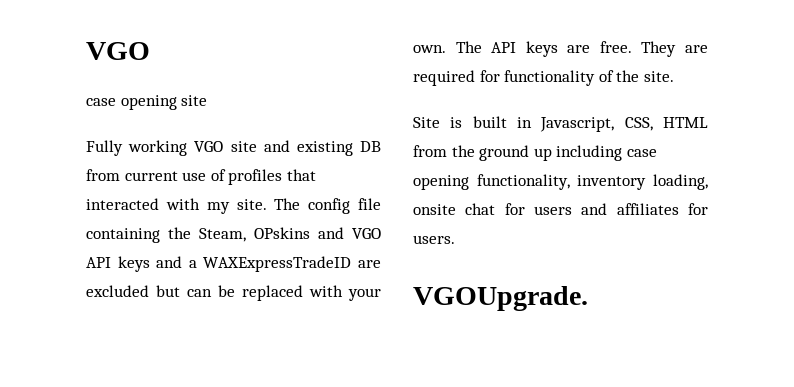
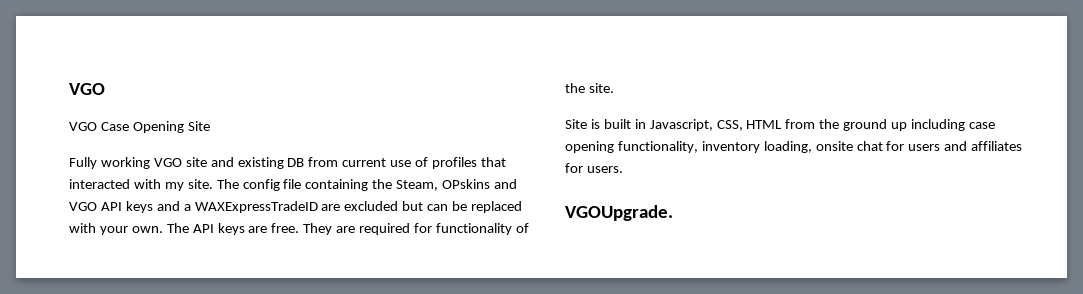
[86,95,208,110] case opening site -> [69,121,210,133] VGO Case Opening Site

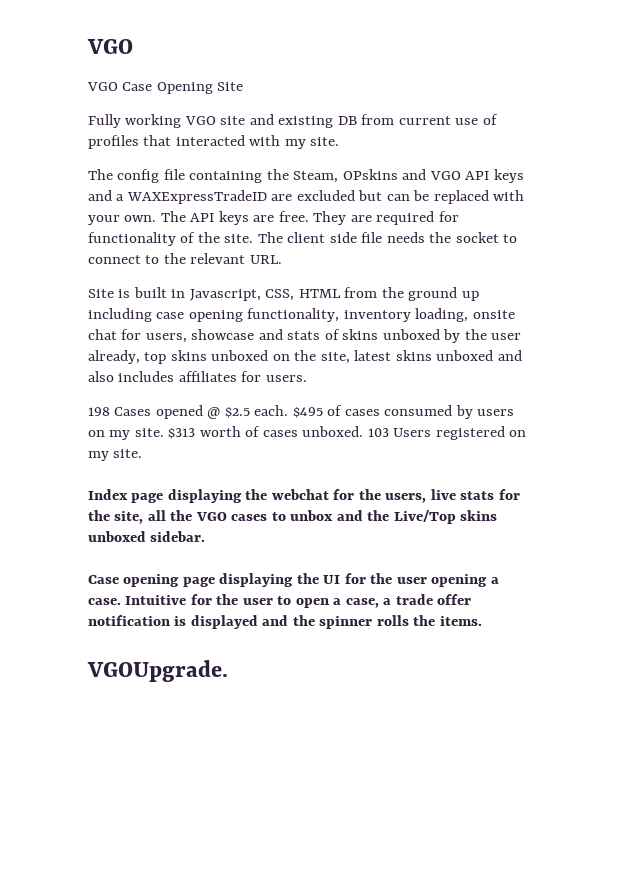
(213, 184) none -> (340, 141) //
(614, 88) none -> [257,232,518,243] [88,253,282,264] The client side file needs the socket to connect to the relevant URL.
[908,141,1023,151] [565,163,623,173] users and affiliates for users. -> [145,329,522,343] [88,350,522,364] [88,371,307,382] [88,405,515,419] [88,426,527,440] [88,449,143,461] [88,489,520,503] [88,510,498,524] [88,531,206,542] [88,573,499,587] [88,594,472,608] [88,615,482,629] users, showcase and stats of skins unboxed by the user already, top skins unboxed on the site, latest skins unboxed and also includes affiliates for users. // 198 Cases opened @ $2.5 each. $495 of cases consumed by users on my site. $313 worth of cases unboxed. 103 Users registered on my site. // Index page displaying the webchat for the users, live stats for the site, all the VGO cases to unbox and the Live/Top skins unboxed sidebar. // Case opening page displaying the UI for the user opening a case. Intuitive for the user to open a case, a trade offer notification is displayed and the spinner rolls the items.

